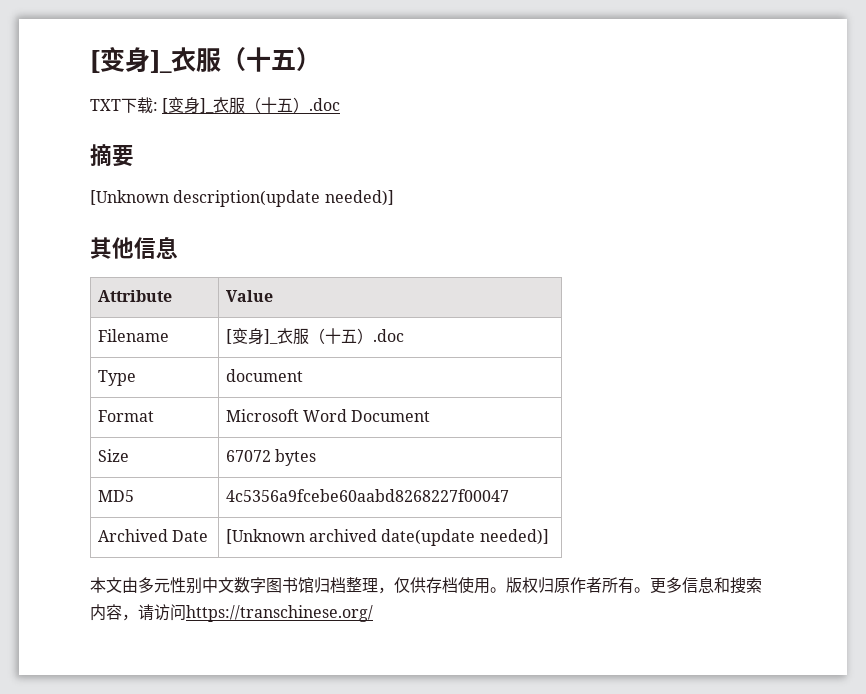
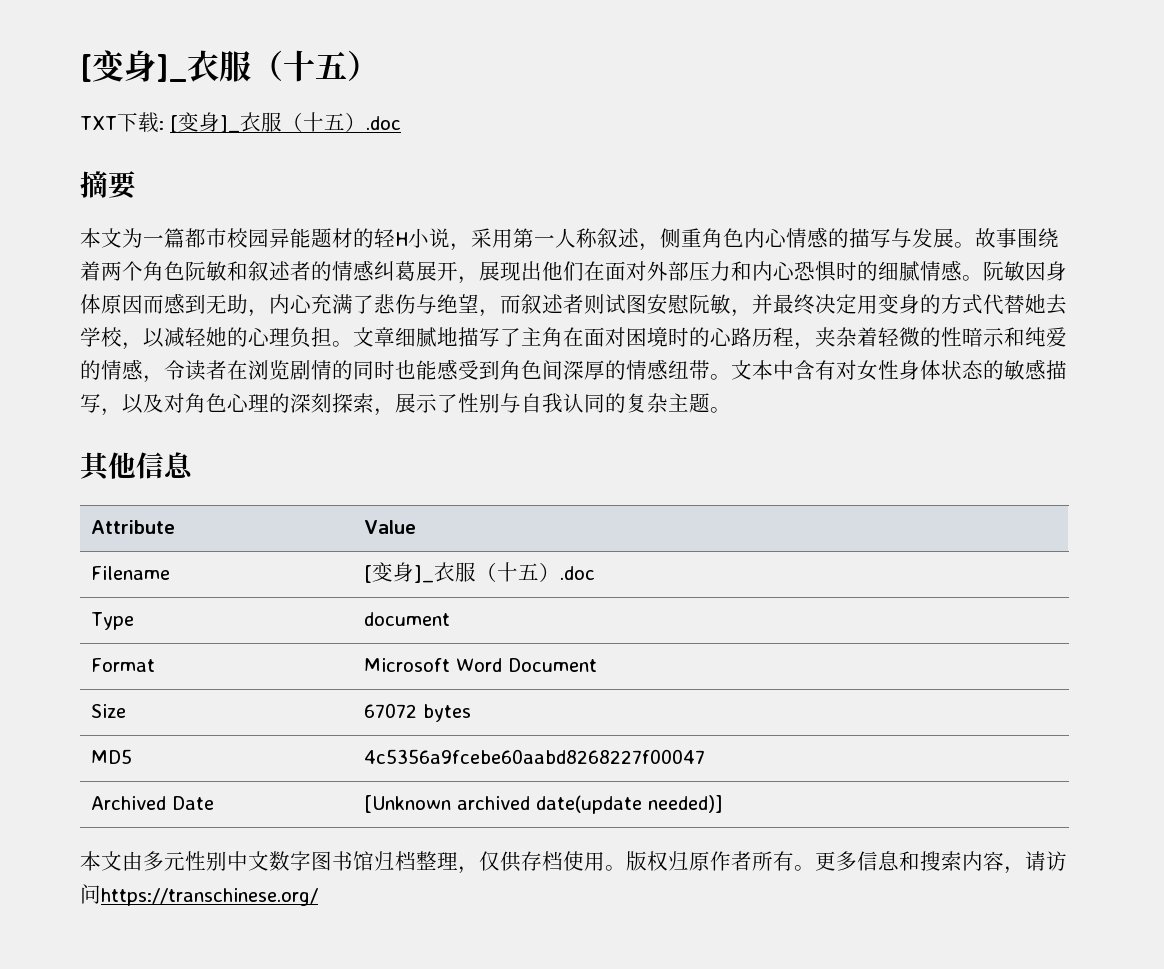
[90,190,394,207] [Unknown description(update needed)] -> [80,227,1059,251] [80,260,1067,284] [80,293,1067,317] [80,327,1067,350] [80,359,1067,383] [80,393,731,416] 本文为一篇都市校园异能题材的轻H小说，采用第一人称叙述，侧重角色内心情感的描写与发展。故事围绕着两个角色阮敏和叙述者的情感纠葛展开，展现出他们在面对外部压力和内心恐惧时的细腻情感。阮敏因身体原因而感到无助，内心充满了悲伤与绝望，而叙述者则试图安慰阮敏，并最终决定用变身的方式代替她去学校，以减轻她的心理负担。文章细腻地描写了主角在面对困境时的心路历程，夹杂着轻微的性暗示和纯爱的情感，令读者在浏览剧情的同时也能感受到角色间深厚的情感纽带。文本中含有对女性身体状态的敏感描写，以及对角色心理的深刻探索，展示了性别与自我认同的复杂主题。

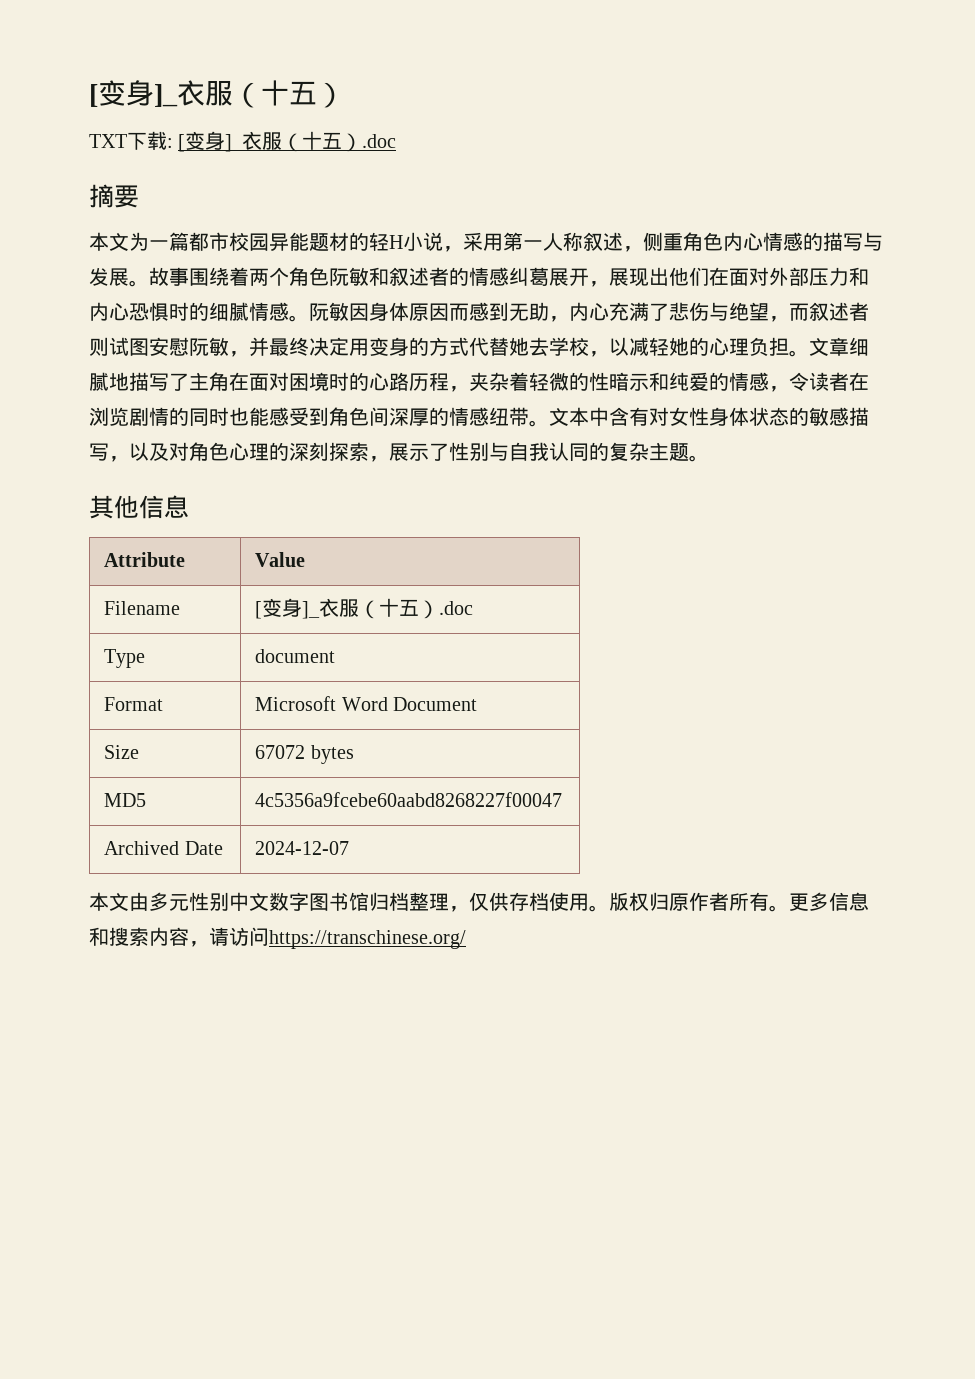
[364,795,724,814] [Unknown archived date(update needed)] -> [255,841,350,855] 2024-12-07

